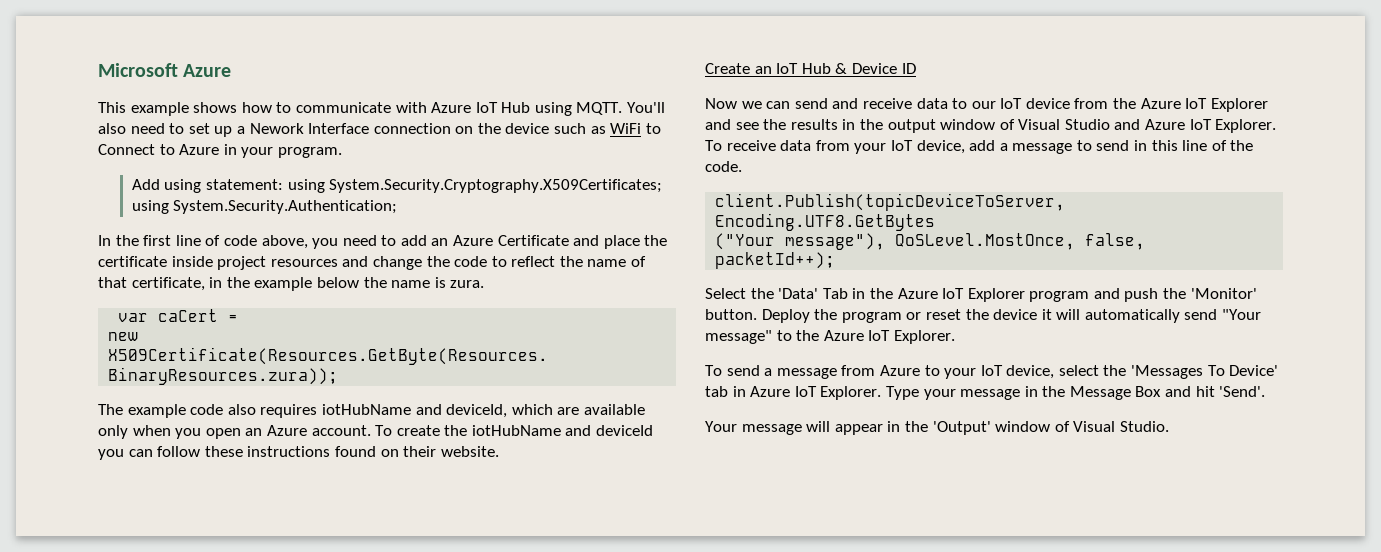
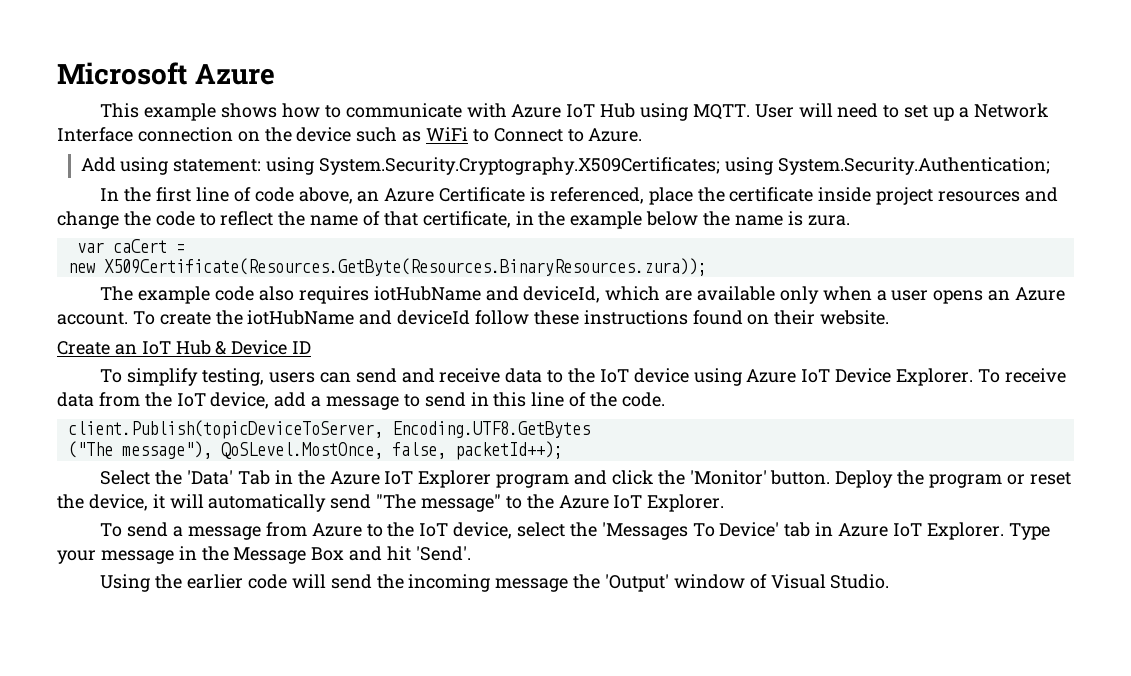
[627,102,666,113] [98,123,126,134] You'll also -> [754,103,833,118] User will
[249,123,304,134] Nework -> [973,103,1048,118] Network
[179,144,342,158] Azure in your program. -> [588,128,643,142] Azure.
[312,235,427,249] you need to add -> (353, 195) none
[573,235,600,246] and -> [530,187,644,204] is referenced,
[175,428,241,439] you open -> [876,290,984,304] a user opens
[98,449,153,460] you can -> (471, 317) none
[705,98,762,109] Now we -> [100,368,315,386] To simplify testing, users
[971,101,996,109] our -> [568,368,596,383] the
[1074,98,1268,112] [705,119,1212,133] from the Azure IoT Explorer and see the results in the output window of Visual Studio and Azure IoT -> [693,368,892,386] using Azure IoT Device
[854,143,887,154] your -> [144,392,172,407] the
[715,233,776,250] ("Your -> [67,441,113,458] ("The
[1124,288,1159,302] push -> [611,470,653,485] click
[993,309,1038,320] device -> [88,494,148,511] device,
[1222,309,1262,320] "Your -> [376,494,417,509] "The
[944,368,977,379] your -> [387,522,415,537] the
[705,421,901,435] Your message will appear in -> [100,574,569,592] Using the earlier code will send the incoming message

